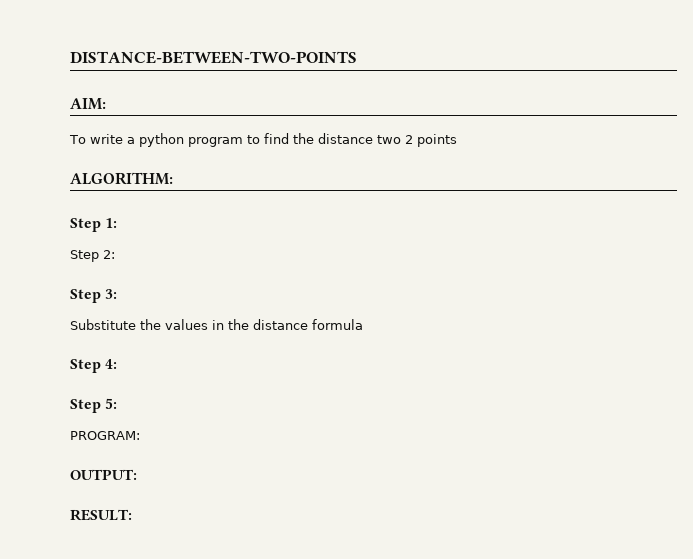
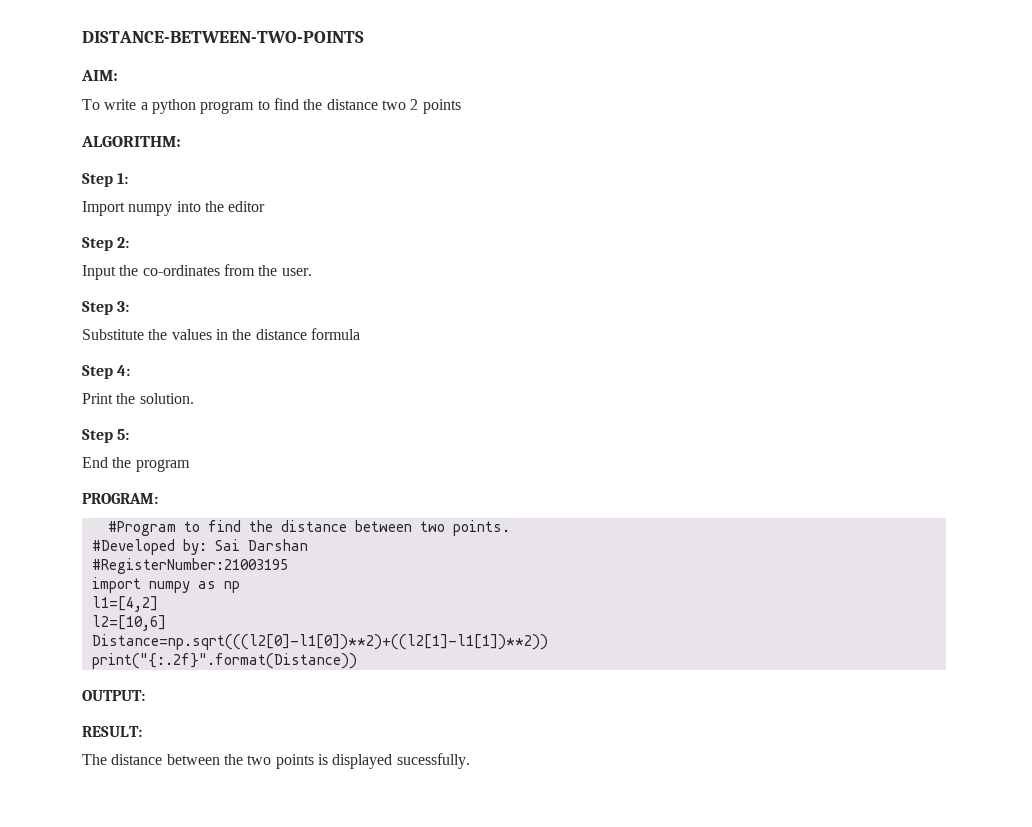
[70,250,115,262] Step 2: -> [82,201,266,216] [82,237,130,251] [82,264,312,280] Import numpy into the editor // Step 2: // Input the co-ordinates from the user.
(118, 364) none -> [82,393,194,404] // Print the solution.
[70,431,140,440] [70,469,137,480] [70,509,132,521] PROGRAM: // OUTPUT: // RESULT: -> [82,457,190,472] [82,493,158,504] [107,520,510,536] [91,539,308,555] [91,558,288,574] [91,577,240,593] [91,596,158,612] [91,615,166,631] [91,634,548,650] [91,653,357,669] [82,690,145,701] [82,726,142,737] [82,753,470,769] End the program // PROGRAM: // #Program to find the distance between two points. // #Developed by: Sai Darshan // #RegisterNumber:21003195 // import numpy as np // l1=[4,2] // l2=[10,6] // Distance=np.sqrt(((l2[0]-l1[0])**2)+((l2[1]-l1[1])**2)) // print("{:.2f}".format(Distance)) // OUTPUT: // RESULT: // The distance between the two points is displayed sucessfully.

